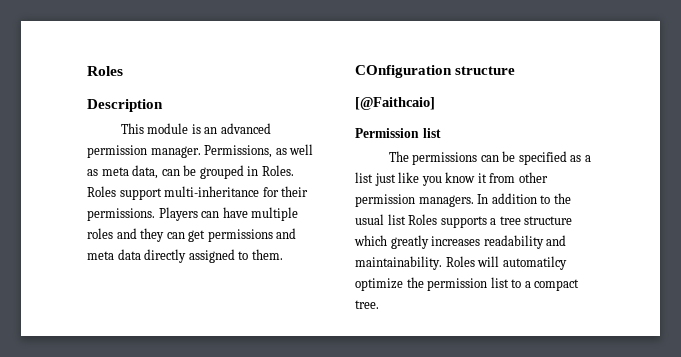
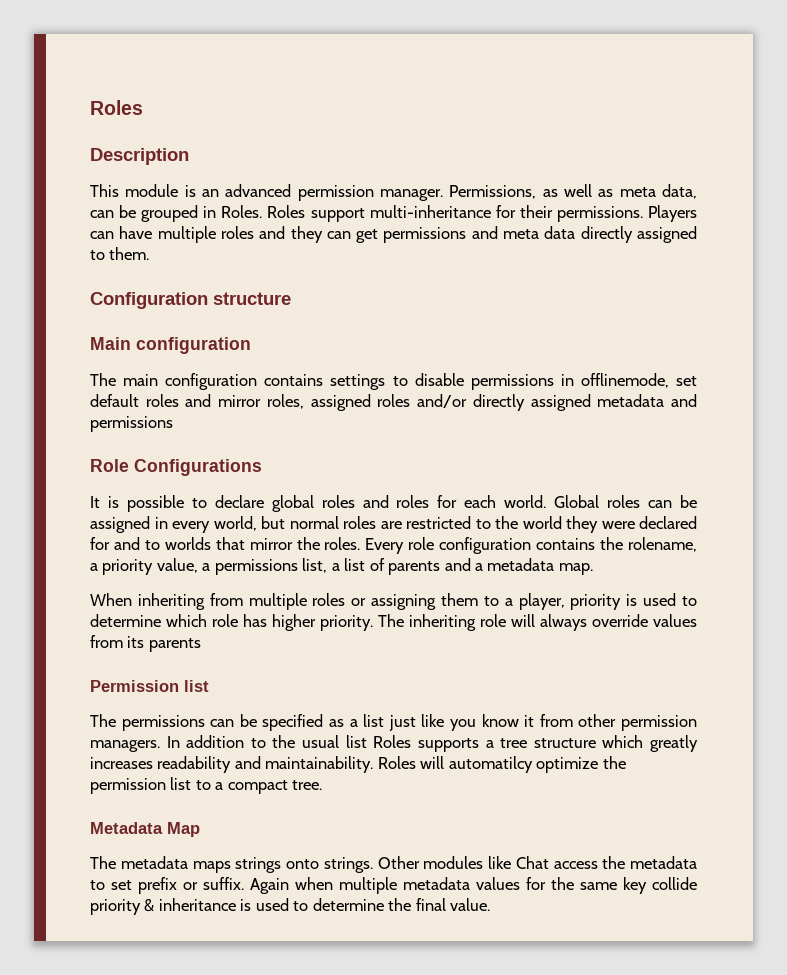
[355,65,452,78] COnfiguration -> [90,292,208,309] Configuration
[355,97,435,110] [@Faithcaio] -> [90,337,251,354] [90,373,698,390] [90,394,698,411] [90,416,173,432] [90,459,262,476] [90,495,698,512] [90,516,697,533] [90,537,697,554] [90,558,593,575] [90,593,697,610] [90,614,697,631] [90,635,201,652] Main configuration // The main configuration contains settings to disable permissions in offlinemode, set default roles and mirror roles, assigned roles and/or directly assigned metadata and permissions // Role Configurations // It is possible to declare global roles and roles for each world. Global roles can be assigned in every world, but normal roles are restricted to the world they were declared for and to worlds that mirror the roles. Every role configuration contains the rolename, a priority value, a permissions list, a list of parents and a metadata map. // When inheriting from multiple roles or assigning them to a player, priority is used to determine which role has higher priority. The inheriting role will always override values from its parents
(379, 304) none -> [90,822,200,837] [90,856,697,873] [90,877,697,894] [90,898,491,915] // Metadata Map // The metadata maps strings onto strings. Other modules like Chat access the metadata to set prefix or suffix. Again when multiple metadata values for the same key collide priority & inheritance is used to determine the final value.

